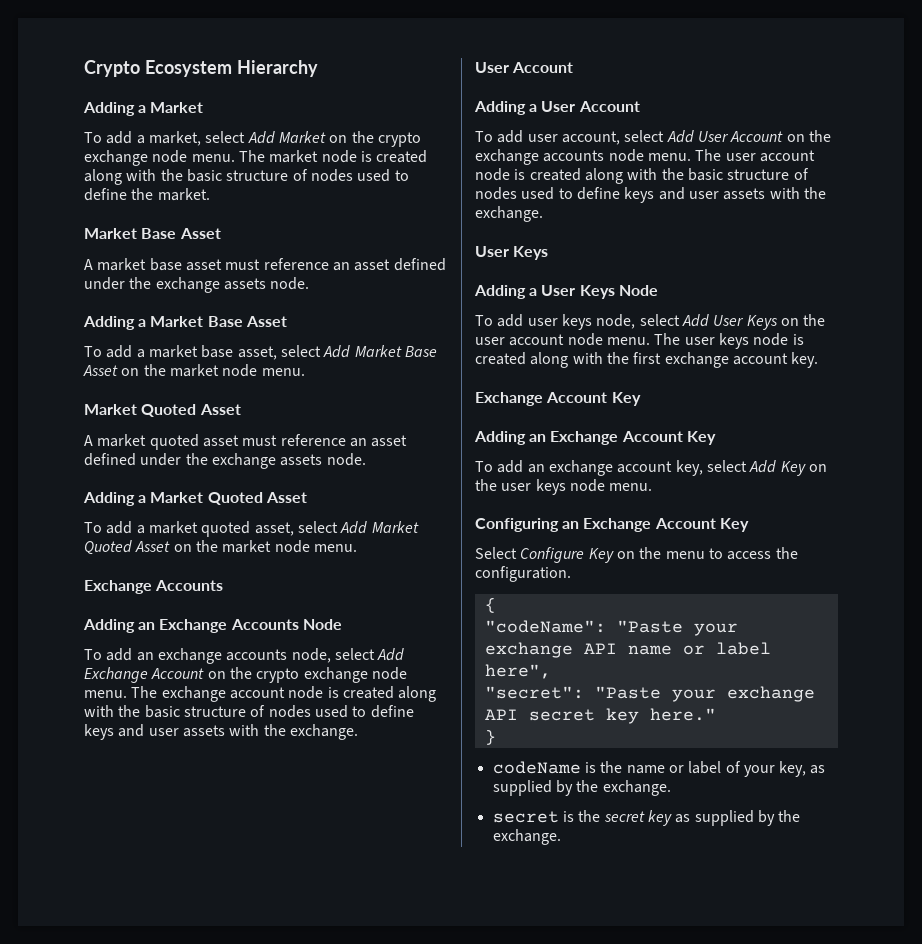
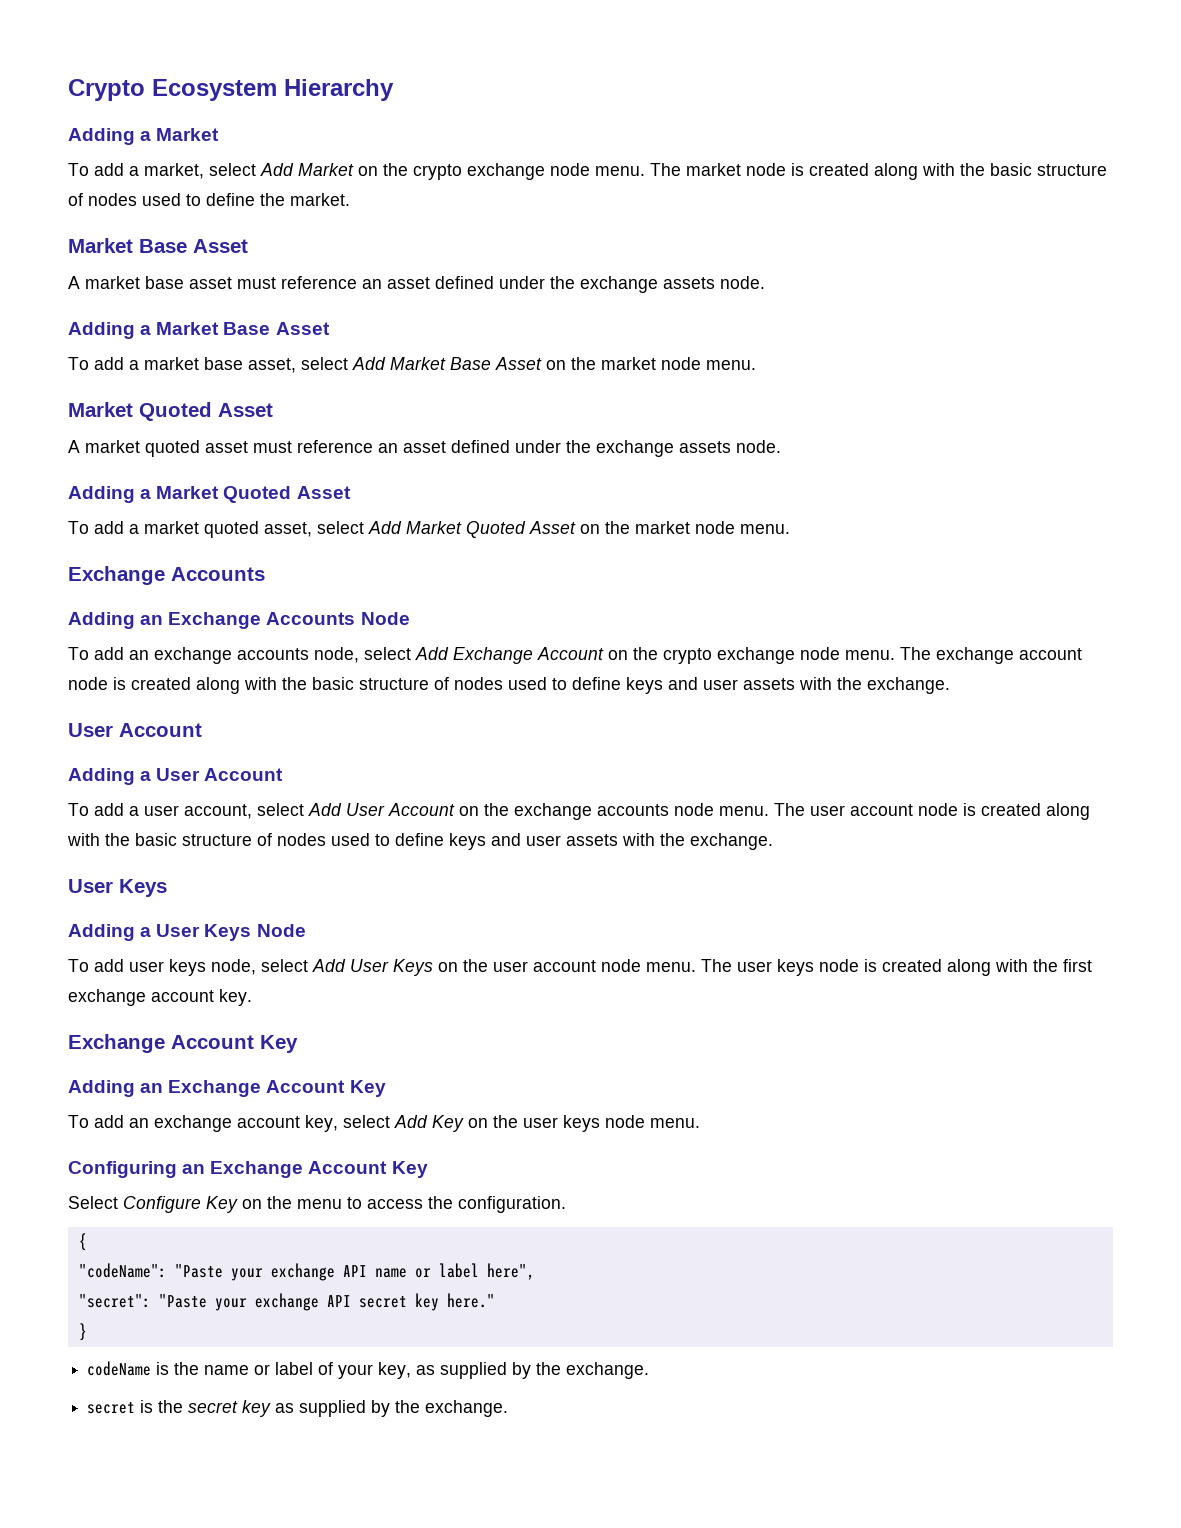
(524, 136) none -> [129,806,139,816] a

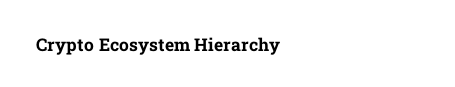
[68,128,220,145] [68,163,1107,180] [68,193,350,206] [68,238,248,253] [68,276,765,293] [68,322,330,339] [68,357,756,373] [68,402,273,421] [68,440,781,457] [68,486,351,503] [68,521,790,538] [68,566,265,585] [68,612,410,629] [68,647,1082,664] [68,677,950,694] [68,723,202,737] [68,768,284,785] [68,803,1090,820] [67,833,773,850] [68,879,167,897] [68,924,306,941] [68,959,1092,976] [68,989,252,1006] [68,1034,298,1053] [68,1080,386,1097] [68,1115,700,1132] [68,1161,428,1178] [68,1196,566,1213] [78,1233,87,1251] [78,1263,535,1281] [78,1293,495,1311] [78,1323,87,1341] [87,1361,650,1379] [87,1400,509,1417] // Adding a Market // To add a market, select Add Market on the crypto exchange node menu. The market node is created along with the basic structure of nodes used to define the market. // Market Base Asset // A market base asset must reference an asset defined under the exchange assets node. // Adding a Market Base Asset // To add a market base asset, select Add Market Base Asset on the market node menu. // Market Quoted Asset // A market quoted asset must reference an asset defined under the exchange assets node. // Adding a Market Quoted Asset // To add a market quoted asset, select Add Market Quoted Asset on the market node menu. // Exchange Accounts // Adding an Exchange Accounts Node // To add an exchange accounts node, select Add Exchange Account on the crypto exchange node menu. The exchange account node is created along with the basic structure of nodes used to define keys and user assets with the exchange. // User Account // Adding a User Account // To add a user account, select Add User Account on the exchange accounts node menu. The user account node is created along with the basic structure of nodes used to define keys and user assets with the exchange. // User Keys // Adding a User Keys Node // To add user keys node, select Add User Keys on the user account node menu. The user keys node is created along with the first exchange account key. // Exchange Account Key // Adding an Exchange Account Key // To add an exchange account key, select Add Key on the user keys node menu. // Configuring an Exchange Account Key // Select Configure Key on the menu to access the configuration. // { // "codeName": "Paste your exchange API name or label here", // "secret": "Paste your exchange API secret key here." // } // codeName is the name or label of your key, as supplied by the exchange. // secret is the secret key as supplied by the exchange. -> (281, 46) none

